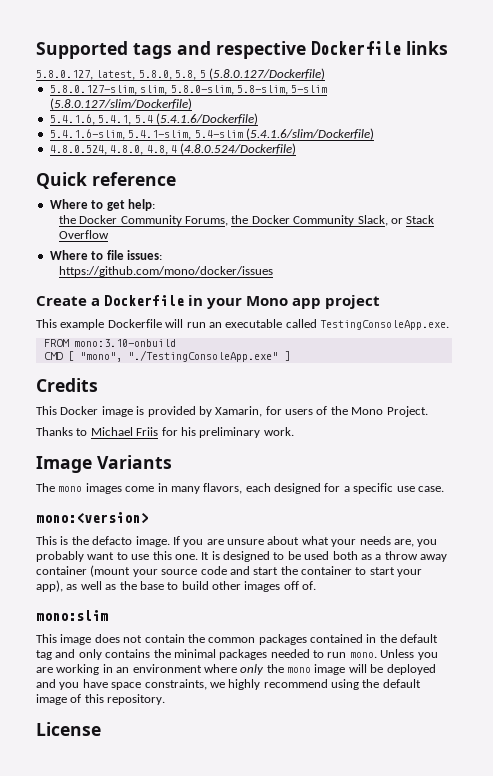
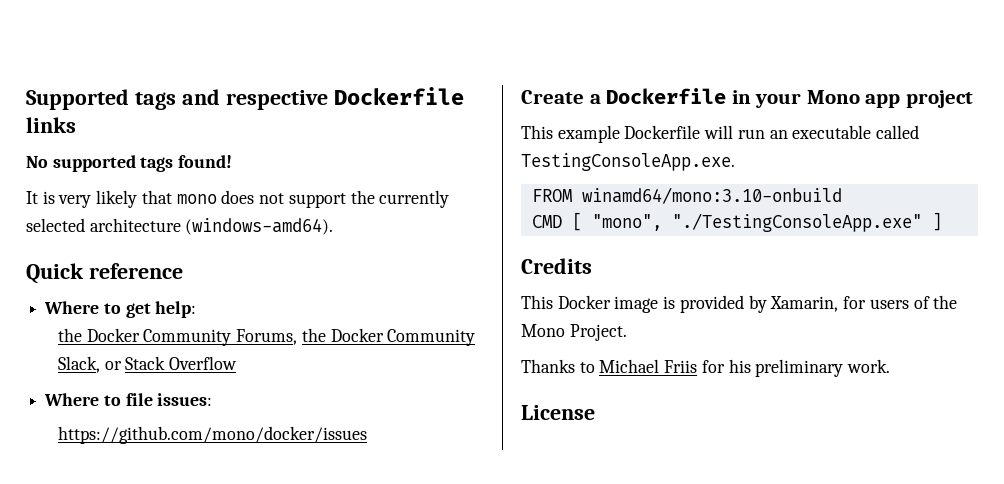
[36,68,325,80] [49,85,328,95] [49,98,192,110] [49,113,258,125] [49,128,374,140] [49,143,297,155] 5.8.0.127, latest, 5.8.0, 5.8, 5 (5.8.0.127/Dockerfile) // 5.8.0.127-slim, slim, 5.8.0-slim, 5.8-slim, 5-slim (5.8.0.127/slim/Dockerfile) // 5.4.1.6, 5.4.1, 5.4 (5.4.1.6/Dockerfile) // 5.4.1.6-slim, 5.4.1-slim, 5.4-slim (5.4.1.6/slim/Dockerfile) // 4.8.0.524, 4.8.0, 4.8, 4 (4.8.0.524/Dockerfile) -> [26,155,233,172] [26,190,450,208] [26,218,334,235] No supported tags found! // It is very likely that mono does not support the currently selected architecture (windows-amd64).
[73,339,176,347] mono:3.10-onbuild -> [581,187,842,204] winamd64/mono:3.10-onbuild
[36,455,172,473] [36,483,444,494] [36,512,148,524] [36,536,438,547] [36,551,447,562] [36,565,423,577] [36,580,317,592] [36,610,108,621] [36,634,439,645] [36,649,438,660] [36,664,436,675] [36,679,421,690] [36,694,166,705] // Image Variants // The mono images come in many flavors, each designed for a specific use case. // mono:<version> // This is the defacto image. If you are unsure about what your needs are, you probably want to use this one. It is designed to be used both as a throw away container (mount your source code and start the container to start your app), as well as the base to build other images off of. // mono:slim // This image does not contain the common packages contained in the default tag and only contains the minimal packages needed to run mono. Unless you are working in an environment where only the mono image will be deployed and you have space constraints, we highly recommend using the default image of this repository. -> (891, 366) none

